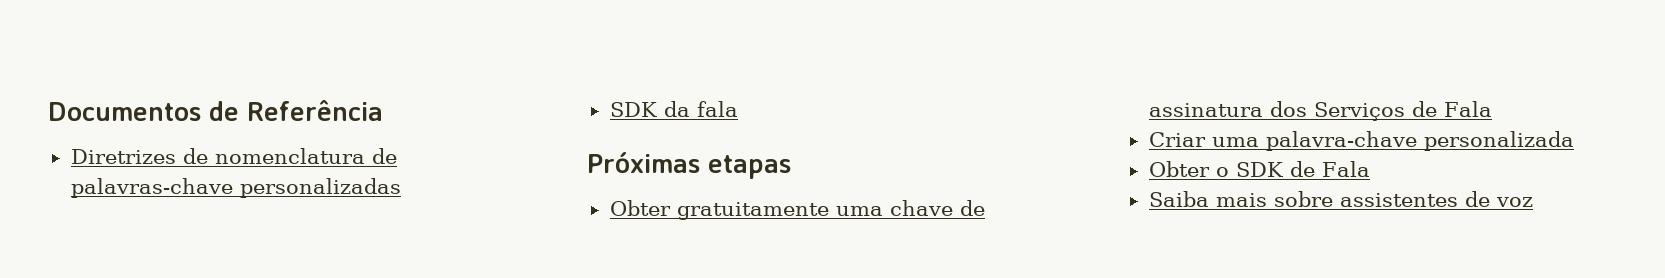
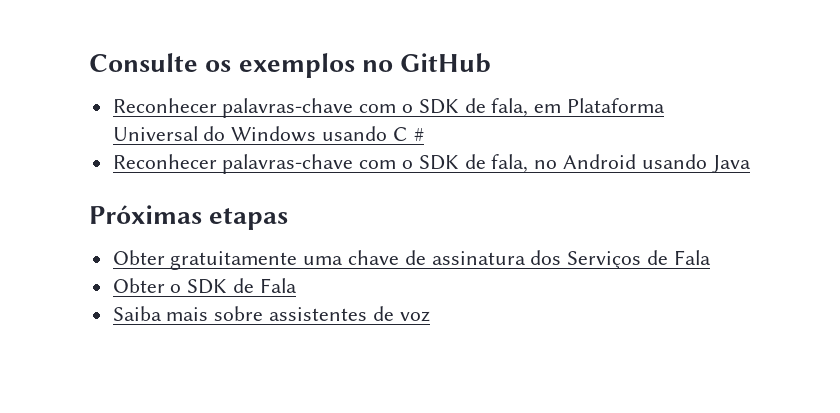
[48,100,383,121] [70,148,397,164] [70,178,401,198] [609,101,738,117] Documentos de Referência // Diretrizes de nomenclatura de palavras-chave personalizadas // SDK da fala -> [89,53,492,78] [112,98,666,118] [112,126,424,142] [112,154,751,174] Consulte os exemplos no GitHub // Reconhecer palavras-chave com o SDK de fala, em Plataforma Universal do Windows usando C # // Reconhecer palavras-chave com o SDK de fala, no Android usando Java
[1148,131,1574,151] // Criar uma palavra-chave personalizada -> (711, 257) none

